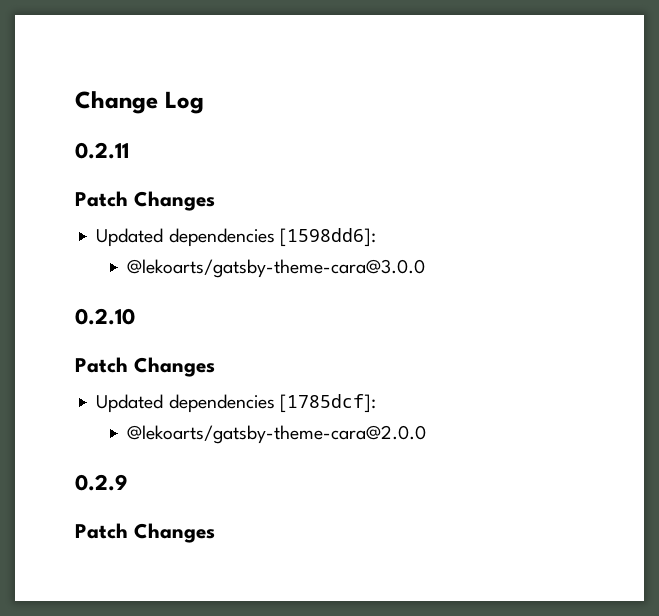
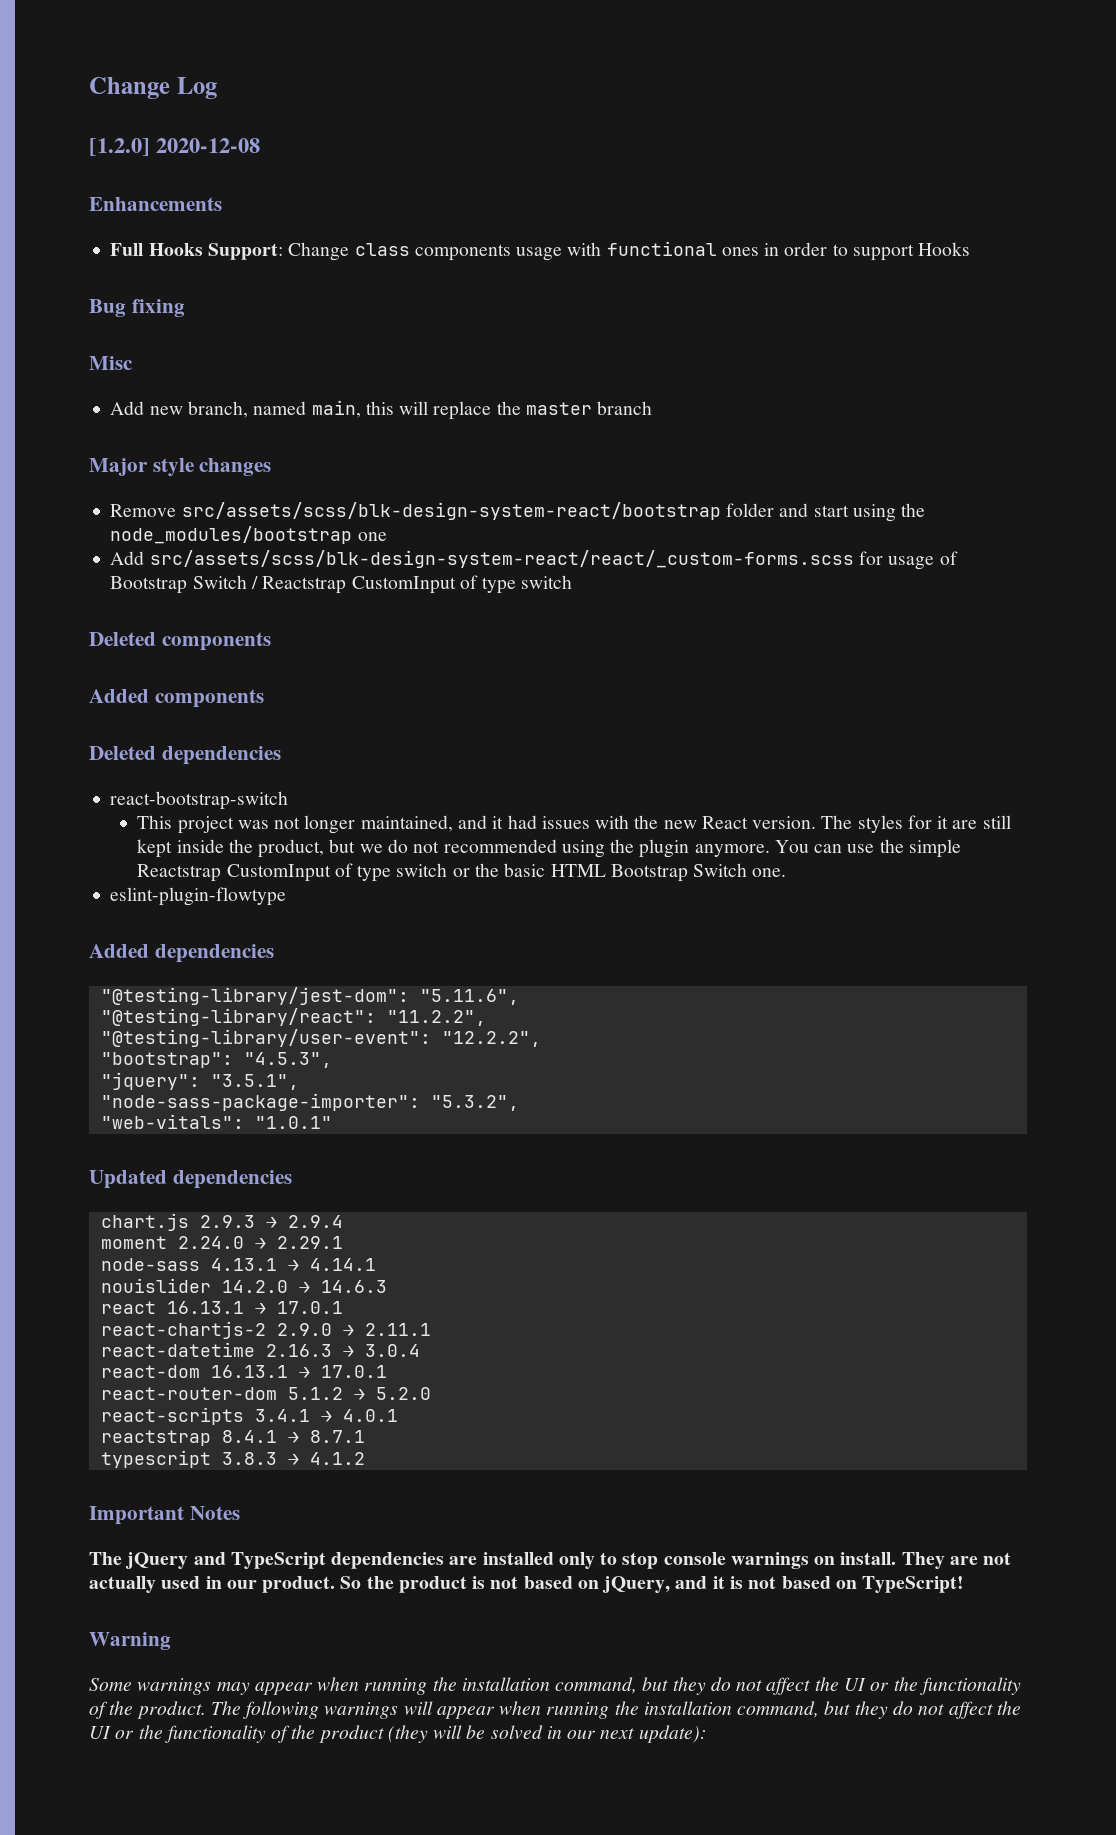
[75,142,129,159] [75,191,215,211] [96,228,376,247] [127,259,426,278] [75,308,135,325] [75,357,215,377] [96,394,376,413] [127,425,427,444] [75,474,128,491] [75,523,215,543] 0.2.11 // Patch Changes // Updated dependencies [1598dd6]: // @lekoarts/gatsby-theme-cara@3.0.0 // 0.2.10 // Patch Changes // Updated dependencies [1785dcf]: // @lekoarts/gatsby-theme-cara@2.0.0 // 0.2.9 // Patch Changes -> [89,138,261,156] [89,197,222,211] [110,241,971,261] [89,299,185,317] [89,356,133,370] [110,400,653,420] [89,458,272,477] [110,502,926,522] [110,526,387,544] [110,550,958,570] [110,575,573,594] [89,632,271,651] [89,689,264,708] [89,746,281,765] [110,791,289,810] [137,815,1011,834] [137,839,961,858] [137,863,787,882] [110,887,287,906] [89,944,274,963] [100,987,519,1005] [100,1008,486,1026] [100,1029,541,1047] [100,1052,332,1068] [100,1072,299,1090] [100,1093,519,1111] [100,1114,332,1129] [89,1170,292,1189] [100,1213,343,1231] [100,1236,343,1249] [100,1258,376,1271] [100,1278,387,1293] [100,1301,343,1314] [100,1321,431,1339] [100,1342,420,1357] [100,1365,387,1378] [100,1387,431,1400] [100,1407,398,1425] [100,1430,365,1446] [100,1450,365,1468] [89,1506,240,1525] [89,1552,1012,1569] [89,1576,965,1593] [89,1632,171,1650] [89,1677,1021,1695] [89,1701,1021,1719] [89,1725,707,1743] [1.2.0] 2020-12-08 // Enhancements // Full Hooks Support: Change class components usage with functional ones in order to support Hooks // Bug fixing // Misc // Add new branch, named main, this will replace the master branch // Major style changes // Remove src/assets/scss/blk-design-system-react/bootstrap folder and start using the node_modules/bootstrap one // Add src/assets/scss/blk-design-system-react/react/_custom-forms.scss for usage of Bootstrap Switch / Reactstrap CustomInput of type switch // Deleted components // Added components // Deleted dependencies // react-bootstrap-switch // This project was not longer maintained, and it had issues with the new React version. The styles for it are still kept inside the product, but we do not recommended using the plugin anymore. You can use the simple Reactstrap CustomInput of type switch or the basic HTML Bootstrap Switch one. // eslint-plugin-flowtype // Added dependencies // "@testing-library/jest-dom": "5.11.6", // "@testing-library/react": "11.2.2", // "@testing-library/user-event": "12.2.2", // "bootstrap": "4.5.3", // "jquery": "3.5.1", // "node-sass-package-importer": "5.3.2", // "web-vitals": "1.0.1" // Updated dependencies // chart.js 2.9.3 → 2.9.4 // moment 2.24.0 → 2.29.1 // node-sass 4.13.1 → 4.14.1 // nouislider 14.2.0 → 14.6.3 // react 16.13.1 → 17.0.1 // react-chartjs-2 2.9.0 → 2.11.1 // react-datetime 2.16.3 → 3.0.4 // react-dom 16.13.1 → 17.0.1 // react-router-dom 5.1.2 → 5.2.0 // react-scripts 3.4.1 → 4.0.1 // reactstrap 8.4.1 → 8.7.1 // typescript 3.8.3 → 4.1.2 // Important Notes // The jQuery and TypeScript dependencies are installed only to stop console warnings on install. They are not actually used in our product. So the product is not based on jQuery, and it is not based on TypeScript! // Warning // Some warnings may appear when running the installation command, but they do not affect the UI or the functionality of the product. The following warnings will appear when running the installation command, but they do not affect the UI or the functionality of the product (they will be solved in our next update):

